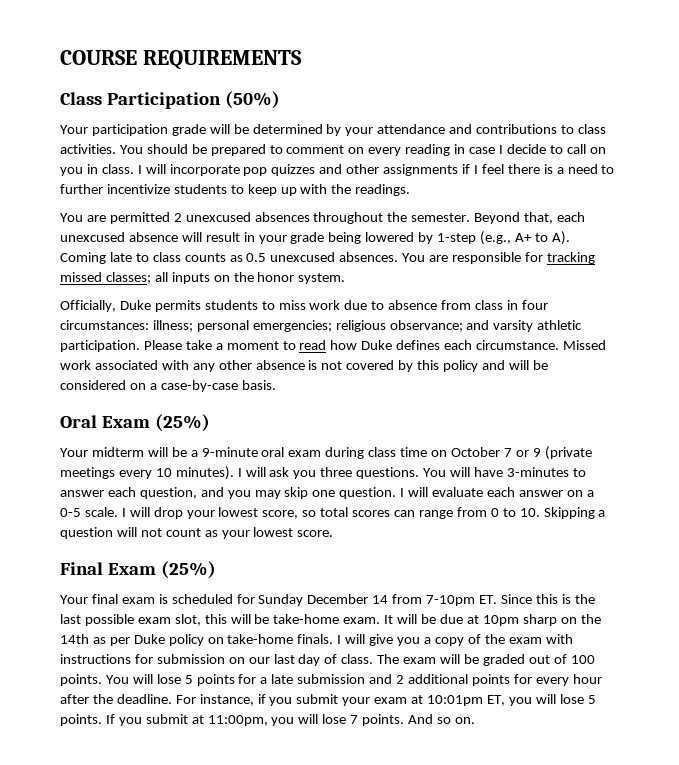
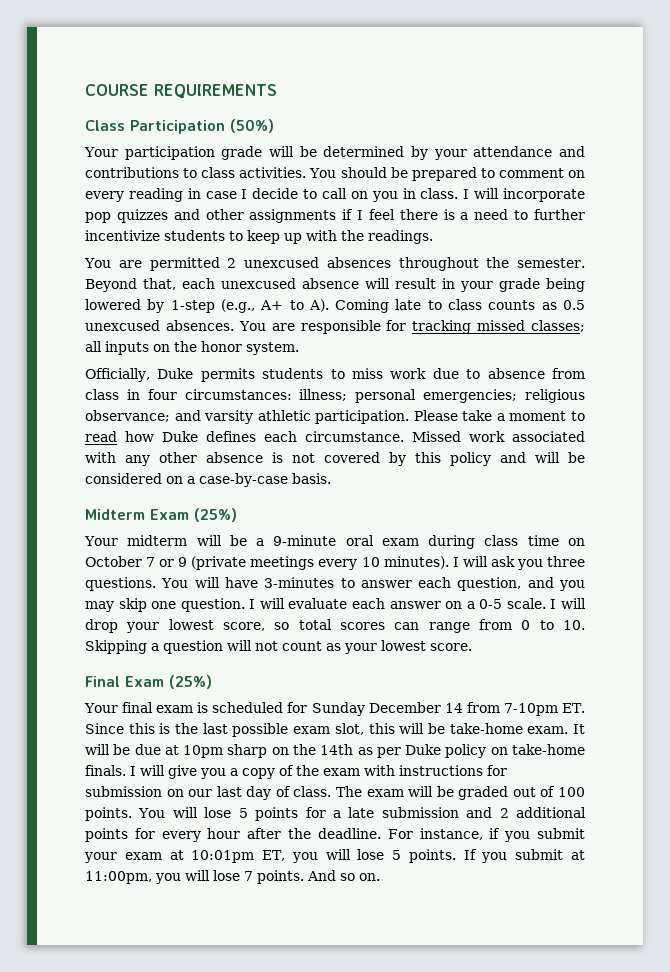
[60,415,97,428] Oral -> [85,509,145,520] Midterm

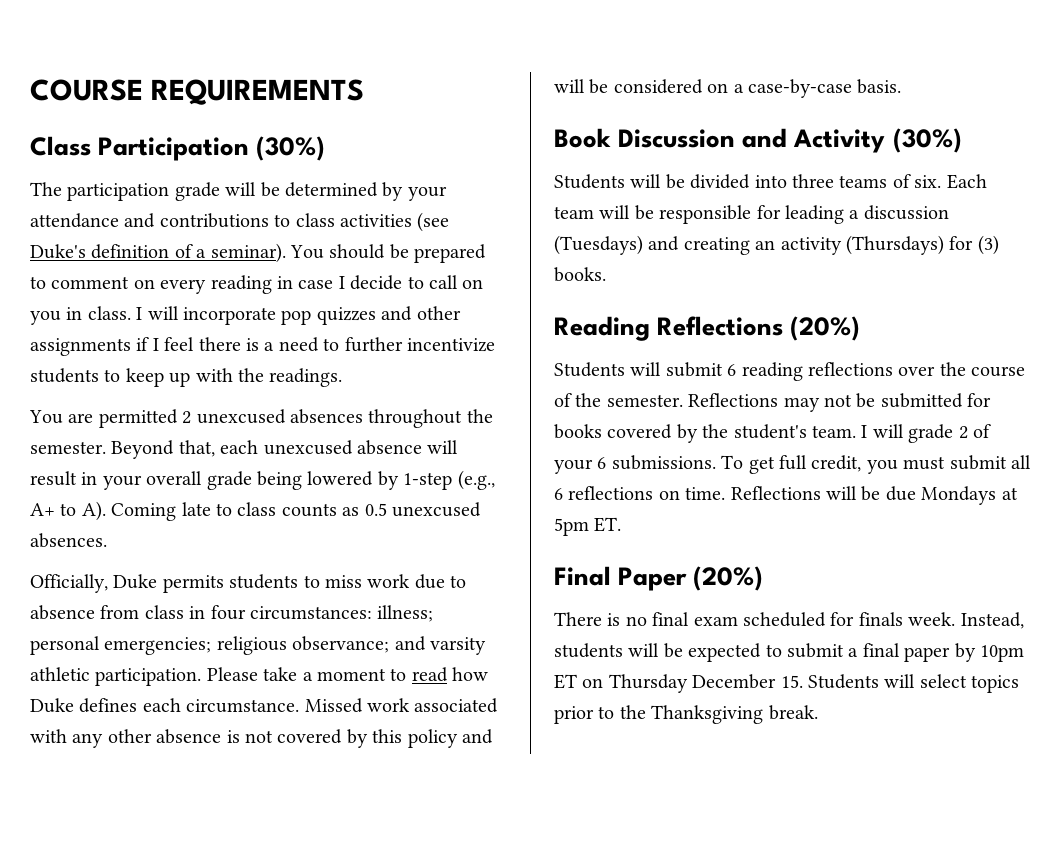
[230,119,274,133] [84,147,118,157] (50%) // Your -> [256,136,326,161] [30,182,62,196] (30%) // The
[239,167,307,178] activities. -> [340,212,450,232] [30,243,286,263] activities (see Duke's definition of a seminar).
(493, 286) none -> [146,471,203,485] overall
[238,320,585,334] [85,341,299,355] You are responsible for tracking missed classes; all inputs on the honor system. -> (107, 540) none
[85,508,237,522] [84,535,585,549] [85,556,586,570] [85,577,585,591] [85,598,586,612] [85,619,585,633] [85,640,472,654] [85,675,212,689] [84,702,586,716] [85,723,585,737] [85,744,585,758] [85,765,507,779] [85,786,585,800] [85,807,586,821] [85,828,585,842] [84,849,585,863] [85,870,380,884] Midterm Exam (25%) // Your midterm will be a 9-minute oral exam during class time on October 7 or 9 (private meetings every 10 minutes). I will ask you three questions. You will have 3-minutes to answer each question, and you may skip one question. I will evaluate each answer on a 0-5 scale. I will drop your lowest score, so total scores can range from 0 to 10. Skipping a question will not count as your lowest score. // Final Exam (25%) // Your final exam is scheduled for Sunday December 14 from 7-10pm ET. Since this is the last possible exam slot, this will be take-home exam. It will be due at 10pm sharp on the 14th as per Duke policy on take-home finals. I will give you a copy of the exam with instructions for submission on our last day of class. The exam will be graded out of 100 points. You will lose 5 points for a late submission and 2 additional points for every hour after the deadline. For instance, if you submit your exam at 10:01pm ET, you will lose 5 points. If you submit at 11:00pm, you will lose 7 points. And so on. -> [554,128,962,153] [554,174,987,189] [554,205,949,224] [554,235,999,255] [554,267,606,282] [554,316,861,341] [554,362,1026,381] [554,393,992,412] [554,424,991,443] [554,455,1031,474] [554,486,1018,505] [554,517,622,536] [554,566,764,591] [554,612,1024,629] [554,643,1024,662] [554,674,1020,693] [554,705,818,724] Book Discussion and Activity (30%) // Students will be divided into three teams of six. Each team will be responsible for leading a discussion (Tuesdays) and creating an activity (Thursdays) for (3) books. // Reading Reflections (20%) // Students will submit 6 reading reflections over the course of the semester. Reflections may not be submitted for books covered by the student's team. I will grade 2 of your 6 submissions. To get full credit, you must submit all 6 reflections on time. Reflections will be due Mondays at 5pm ET. // Final Paper (20%) // There is no final exam scheduled for finals week. Instead, students will be expected to submit a final paper by 10pm ET on Thursday December 15. Students will select topics prior to the Thanksgiving break.

